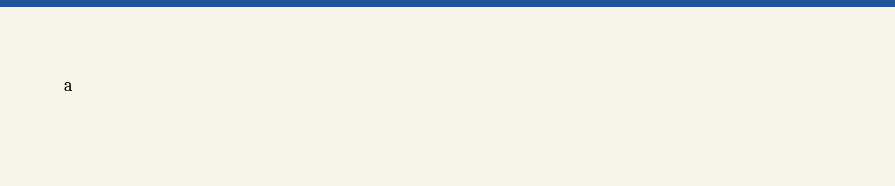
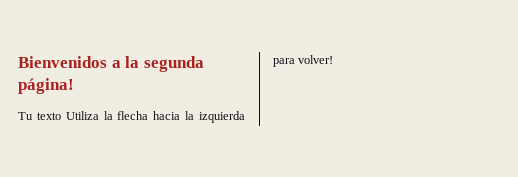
[64,82,73,91] a -> [18,56,204,72] [18,78,74,94] [18,111,246,123] [273,55,334,67] Bienvenidos a la segunda página! // Tu texto Utiliza la flecha hacia la izquierda para volver!

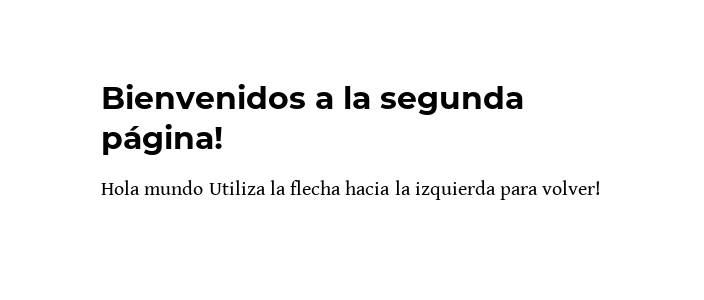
[18,112,61,120] Tu texto -> [101,180,204,195] Hola mundo

